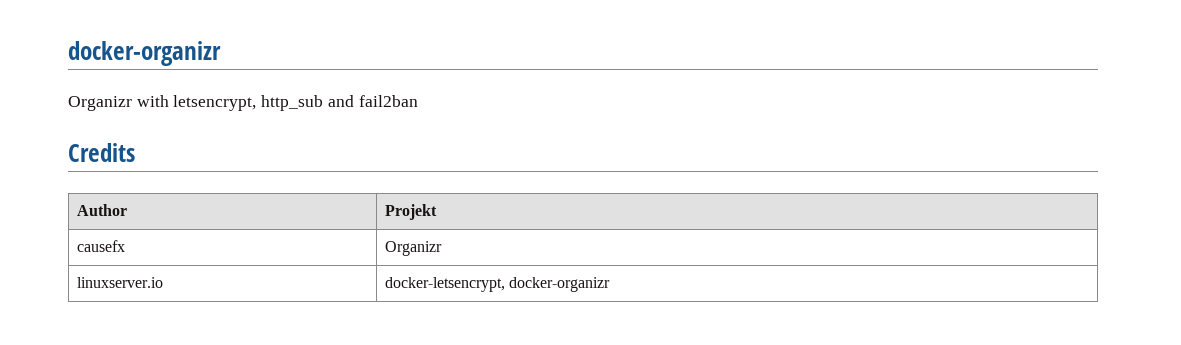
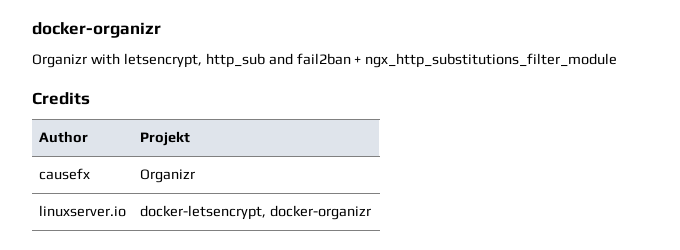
(418, 101) none -> [354,53,618,68] + ngx_http_substitutions_filter_module

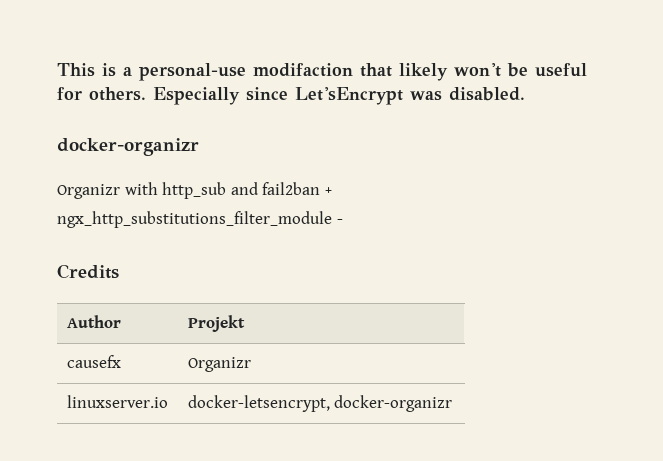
(32, 30) none -> [57,63,587,81] [57,87,525,105] This is a personal-use modifaction that likely won't be useful for others. Especially since Let'sEncrypt was disabled. //
[123,53,202,68] letsencrypt, -> (158, 188) none
(618, 60) none -> [336,219,343,224] -

